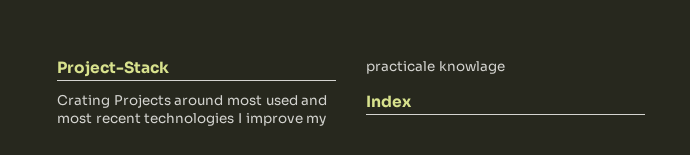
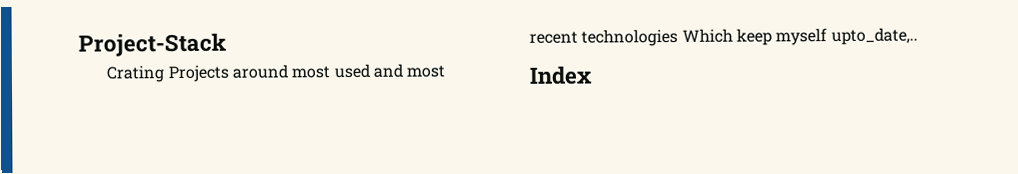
[237,113,327,126] [366,61,505,74] I improve my practicale knowlage -> [681,27,918,46] Which keep myself upto_date,..

